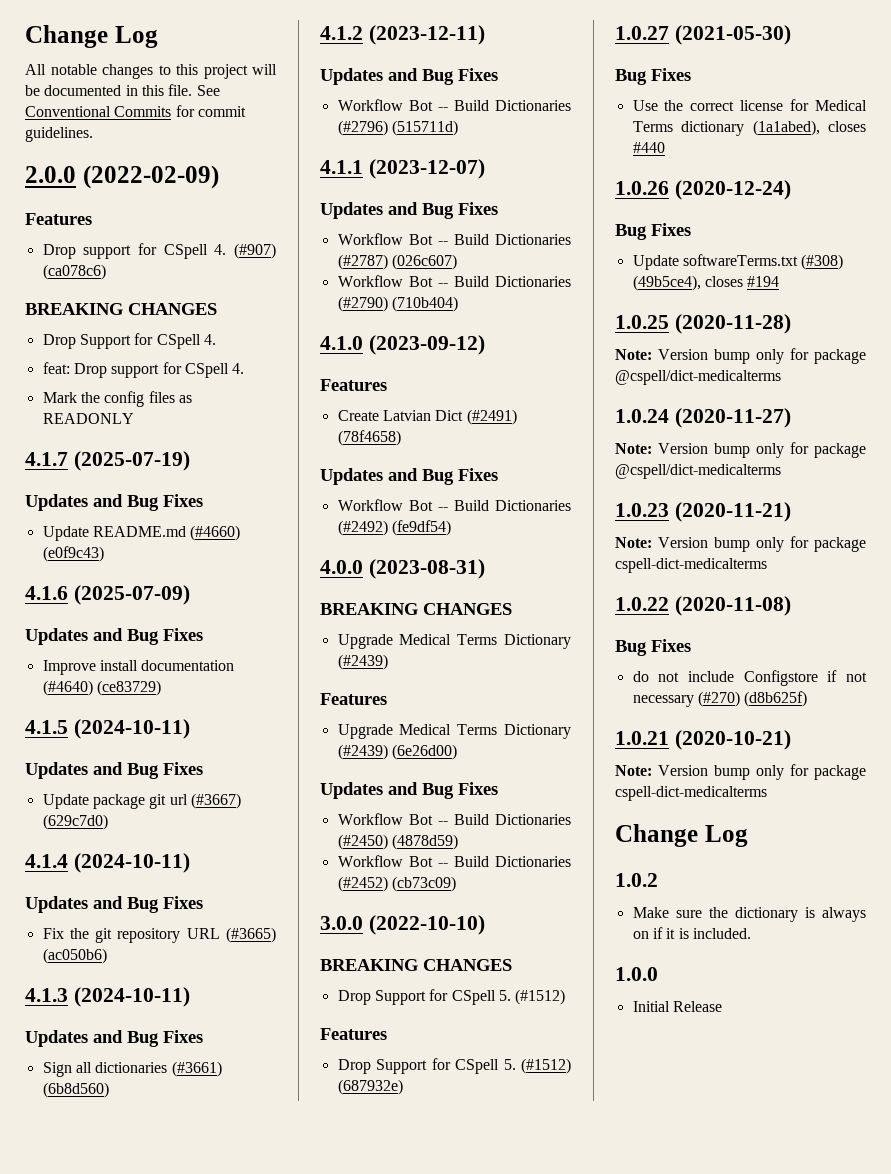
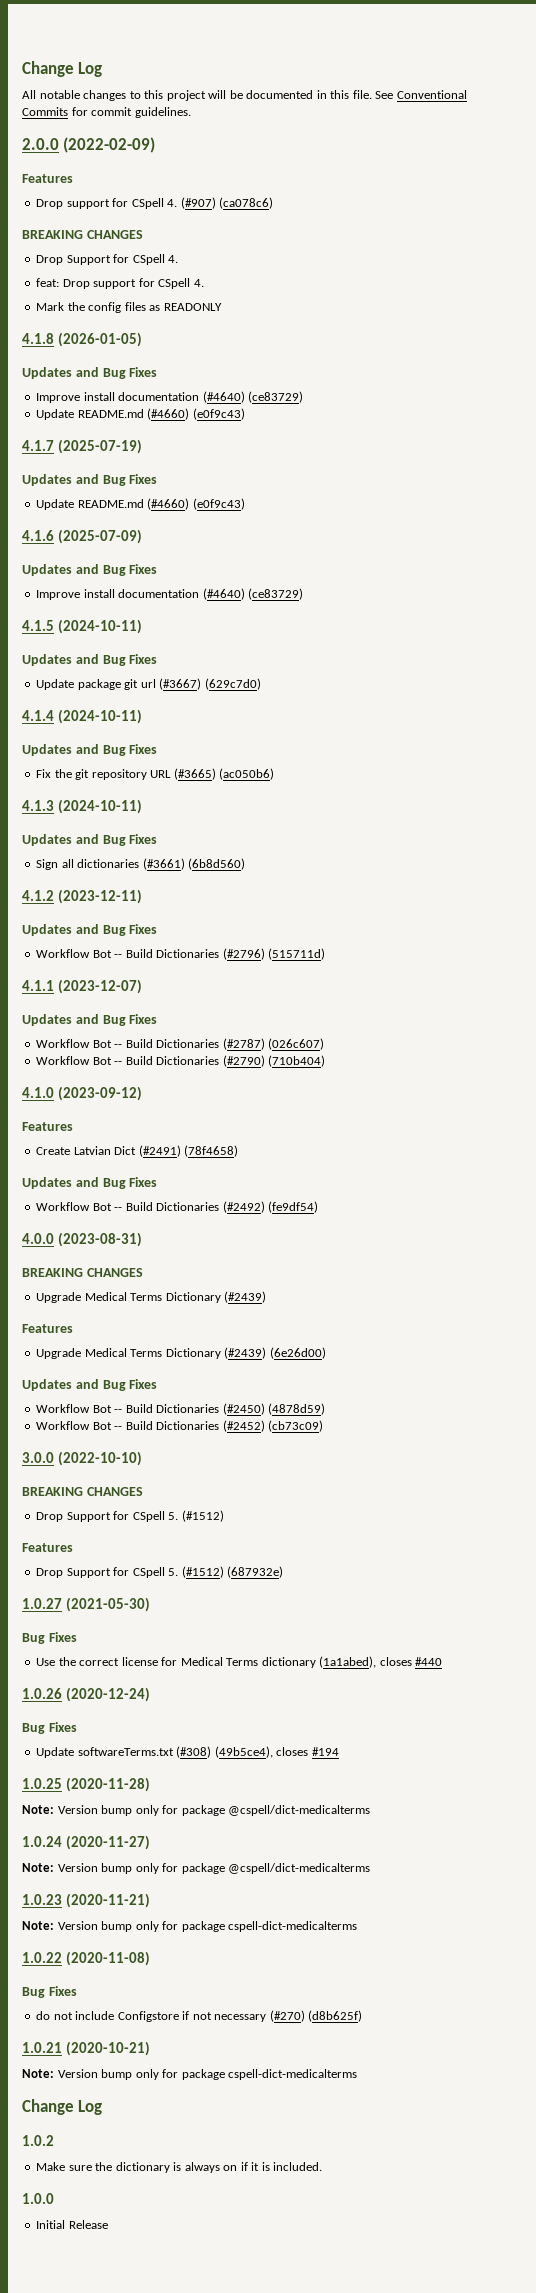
(134, 418) none -> [22,332,143,347] [22,367,158,379] [36,391,304,403] [36,408,245,420] // 4.1.8 (2026-01-05) // Updates and Bug Fixes // Improve install documentation (#4640) (ce83729) // Update README.md (#4660) (e0f9c43)

